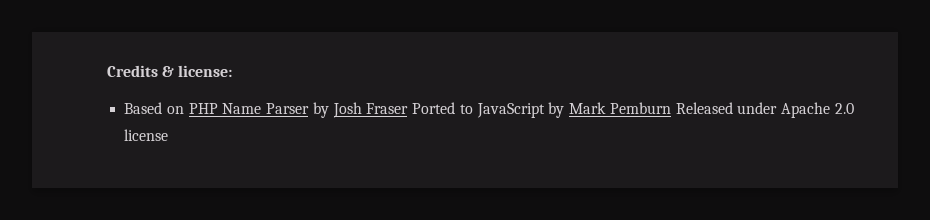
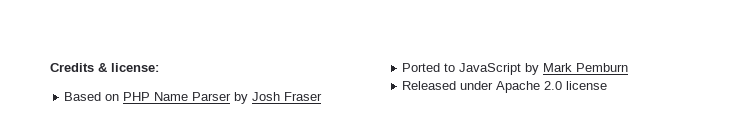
(409, 108) none -> (323, 96) //
(671, 108) none -> (629, 67) //

